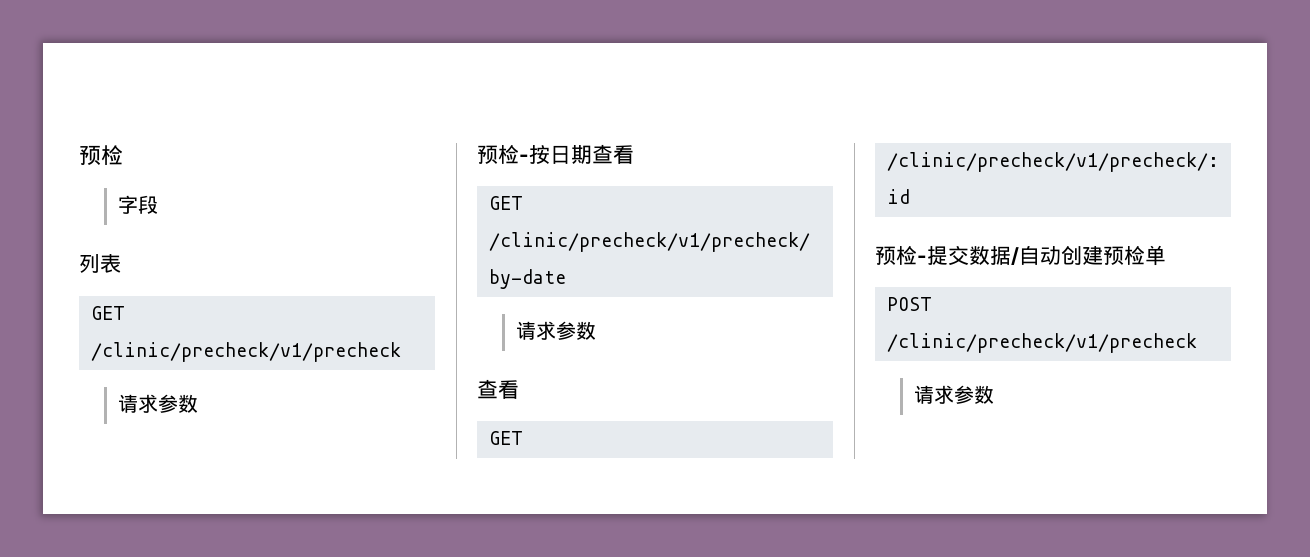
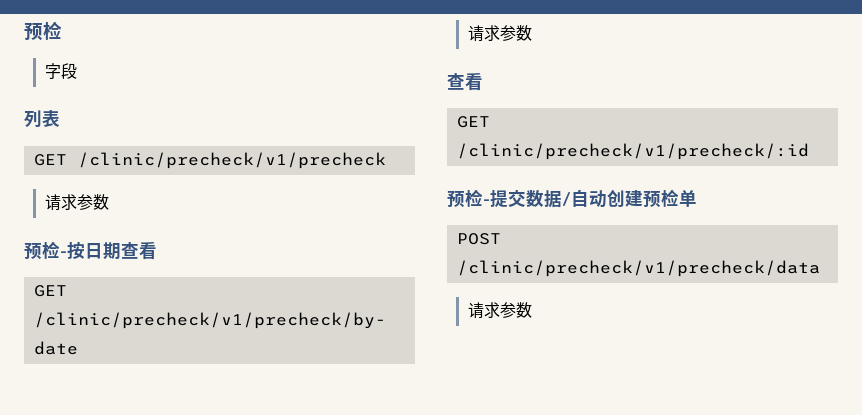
[887,333,1197,353] /clinic/precheck/v1/precheck -> [456,260,820,277] /clinic/precheck/v1/precheck/data

